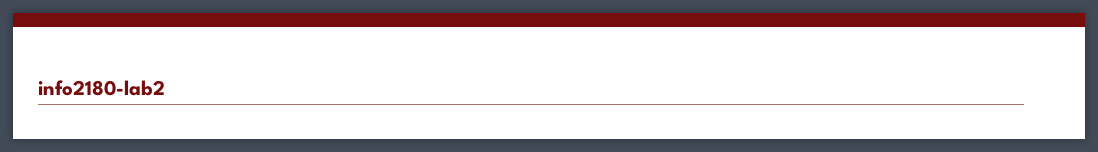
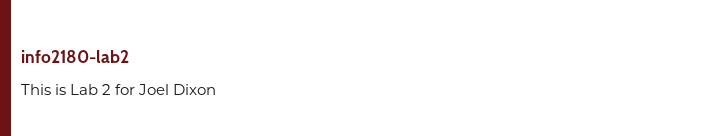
(165, 88) none -> [21,84,217,95] // This is Lab 2 for Joel Dixon

